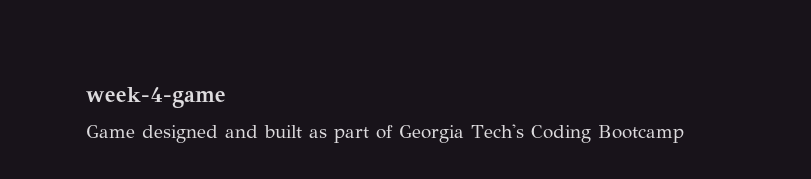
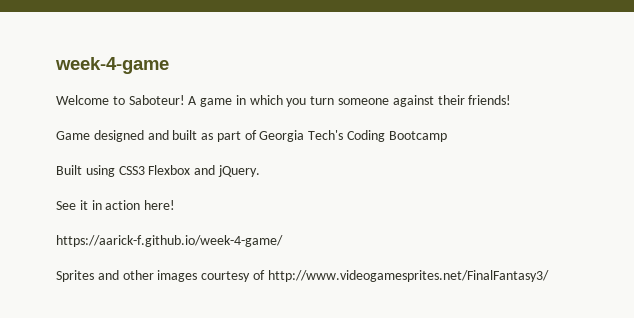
(226, 97) none -> [56,95,512,107] // Welcome to Saboteur! A game in which you turn someone against their friends!
(684, 134) none -> [56,165,260,177] [56,200,176,210] [56,235,283,247] [56,270,549,282] // Built using CSS3 Flexbox and jQuery. // See it in action here! // https://aarick-f.github.io/week-4-game/ // Sprites and other images courtesy of http://www.videogamesprites.net/FinalFantasy3/

